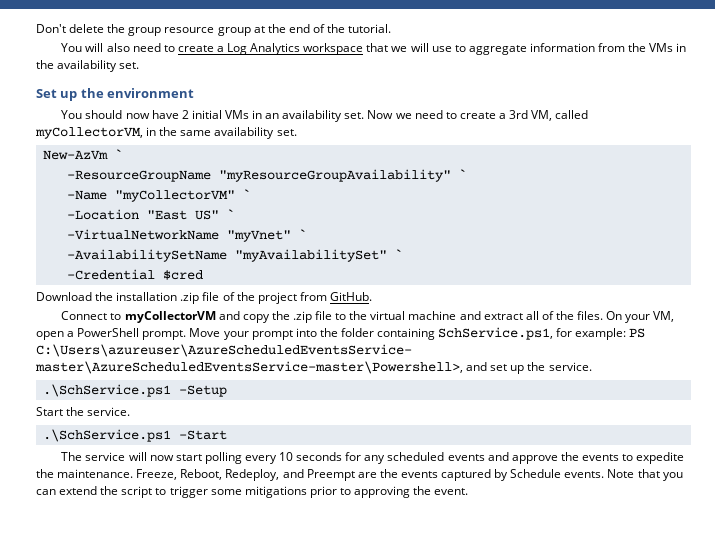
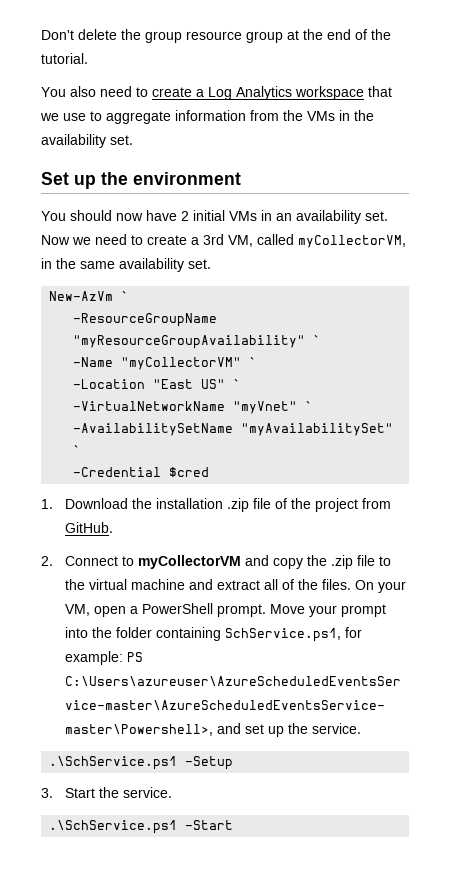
[85,43,104,52] will -> (66, 92) none
[410,43,429,52] will -> (59, 117) none
(203, 275) none -> [41,499,53,509] 1.
(372, 296) none -> [41,556,53,566] 2.
(227, 391) none -> [41,788,53,798] 3.
[61,452,685,464] [36,469,683,481] [36,486,469,498] // The service will now start polling every 10 seconds for any scheduled events and approve the events to expedite the maintenance. Freeze, Reboot, Redeploy, and Preempt are the events captured by Schedule events. Note that you can extend the script to trigger some mitigations prior to approving the event. -> (234, 825) none

